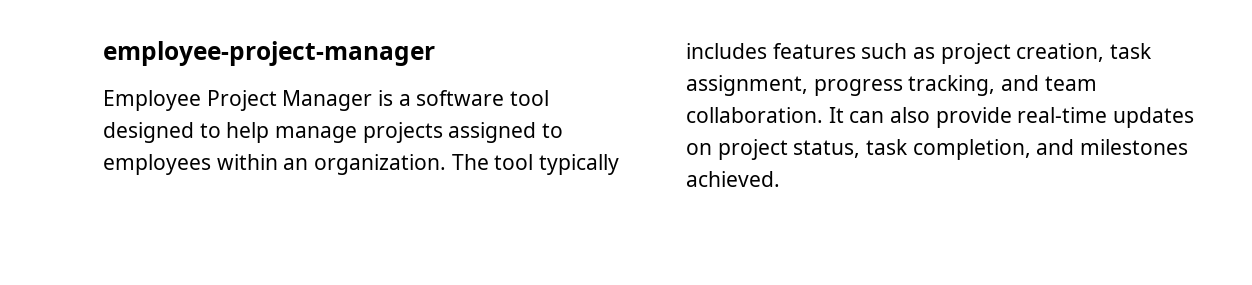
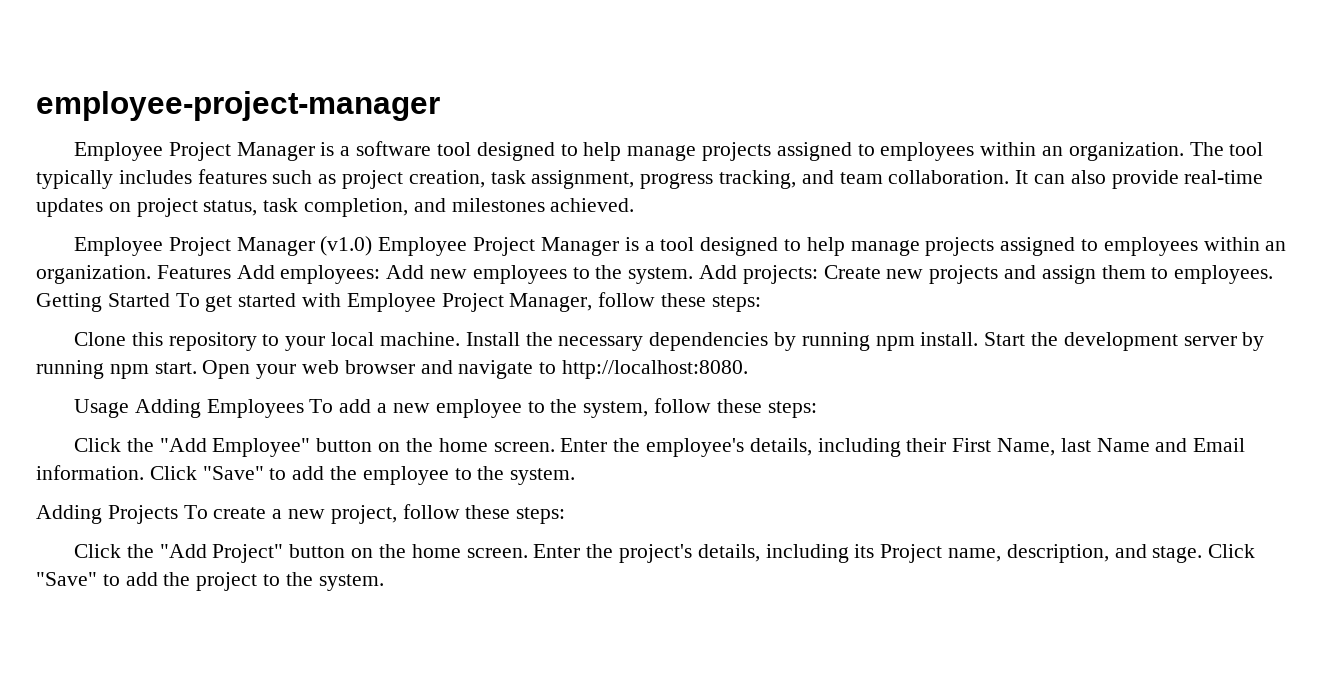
(780, 179) none -> [74,236,1287,256] [36,265,1274,284] [36,292,761,312] [74,332,1265,351] [36,360,749,379] [74,398,817,418] [74,438,1246,457] [36,465,576,485] [36,504,566,524] [74,544,1256,563] [36,572,384,591] // Employee Project Manager (v1.0) Employee Project Manager is a tool designed to help manage projects assigned to employees within an organization. Features Add employees: Add new employees to the system. Add projects: Create new projects and assign them to employees. Getting Started To get started with Employee Project Manager, follow these steps: // Clone this repository to your local machine. Install the necessary dependencies by running npm install. Start the development server by running npm start. Open your web browser and navigate to http://localhost:8080. // Usage Adding Employees To add a new employee to the system, follow these steps: // Click the "Add Employee" button on the home screen. Enter the employee's details, including their First Name, last Name and Email information. Click "Save" to add the employee to the system. // Adding Projects To create a new project, follow these steps: // Click the "Add Project" button on the home screen. Enter the project's details, including its Project name, description, and stage. Click "Save" to add the project to the system.

